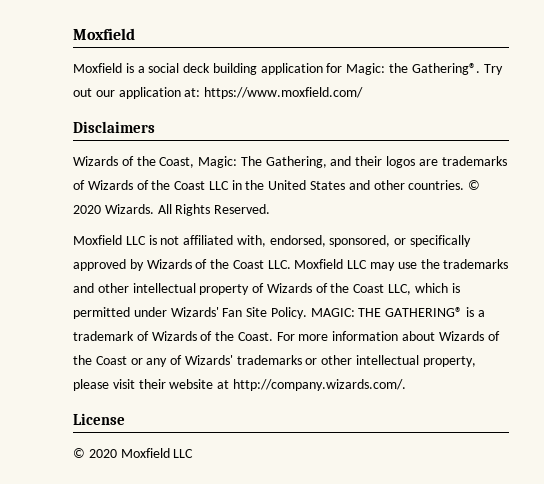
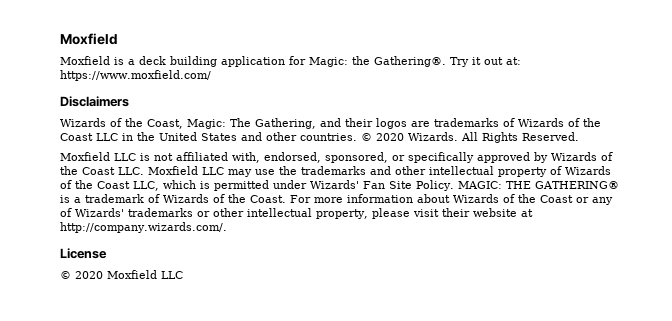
[148,63,180,73] social -> (135, 62) none
[73,87,181,99] out our application -> [472,57,503,65] it out

